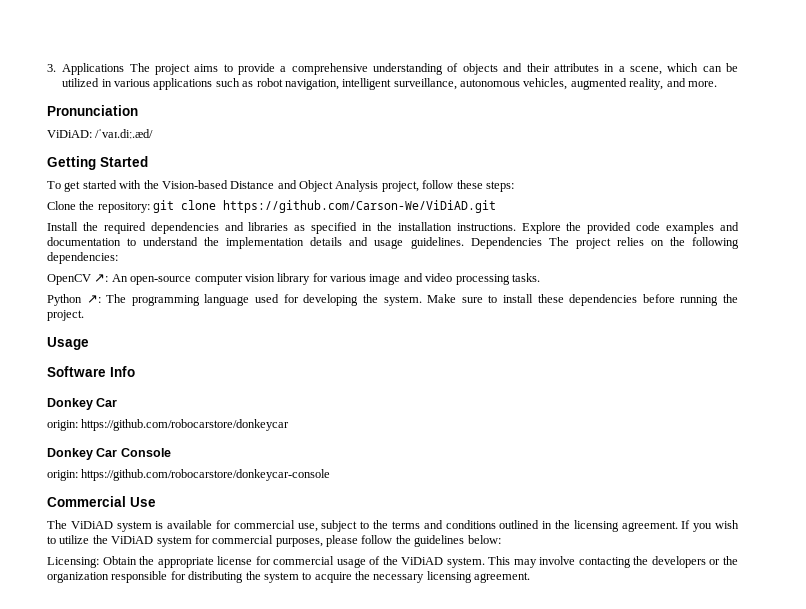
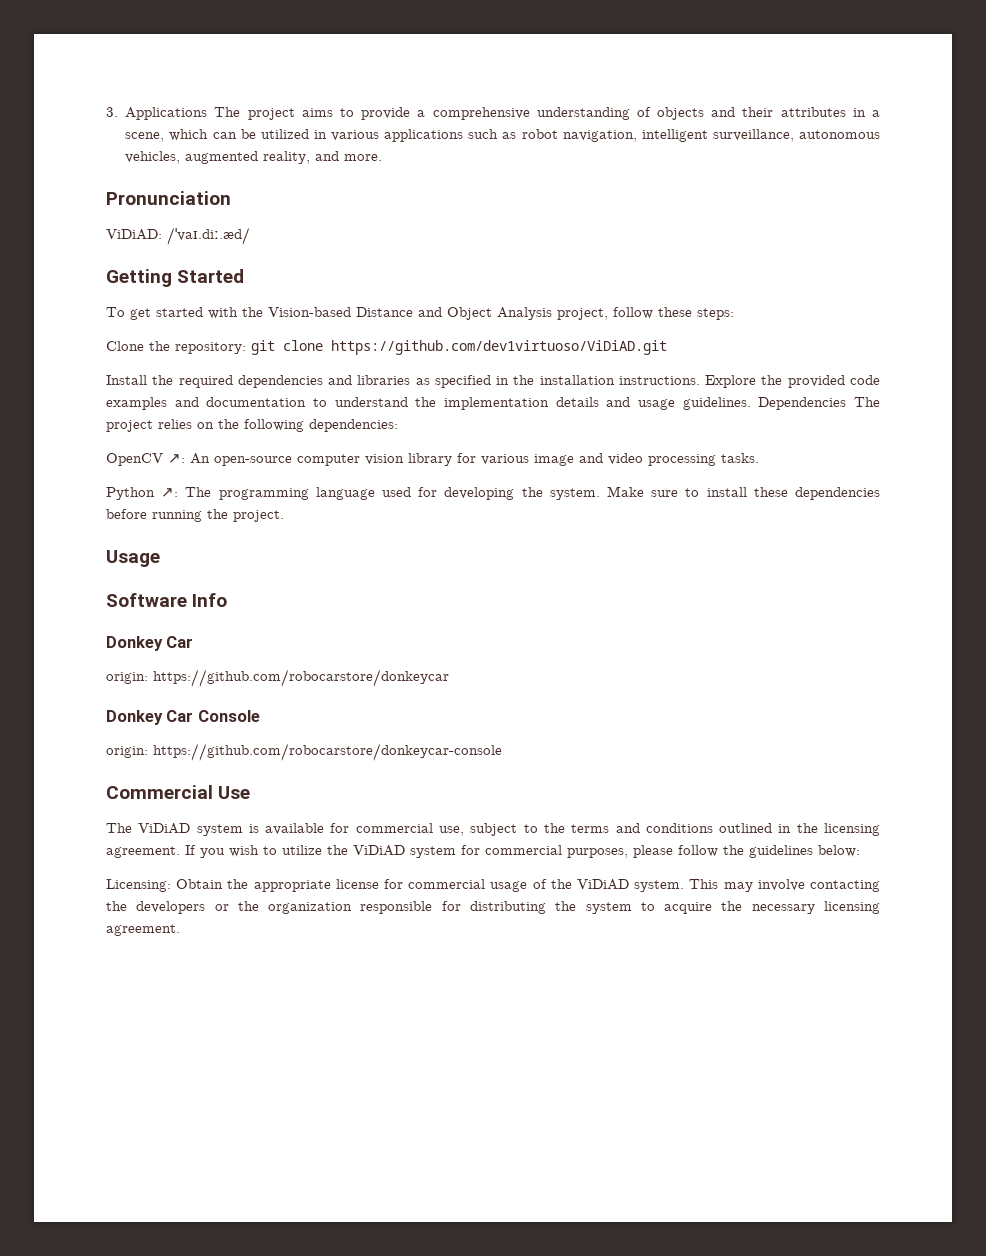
[223,200,497,213] https://github.com/Carson-We/ViDiAD.git -> [331,340,667,355] https://github.com/dev1virtuoso/ViDiAD.git

